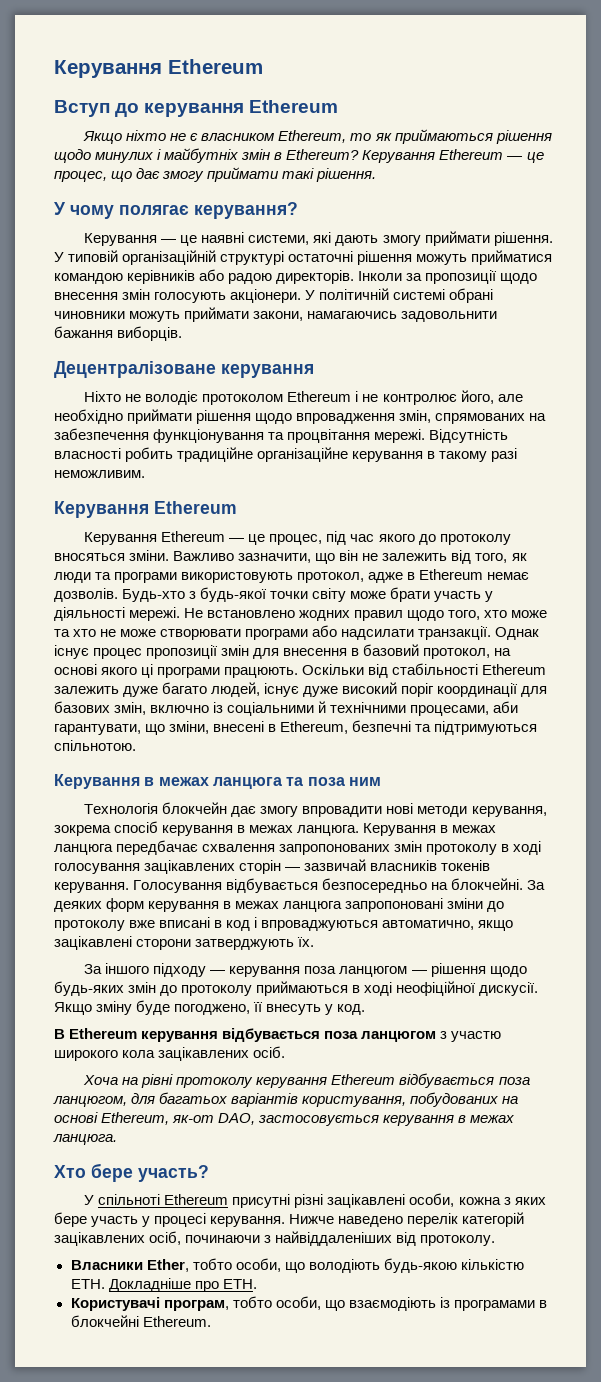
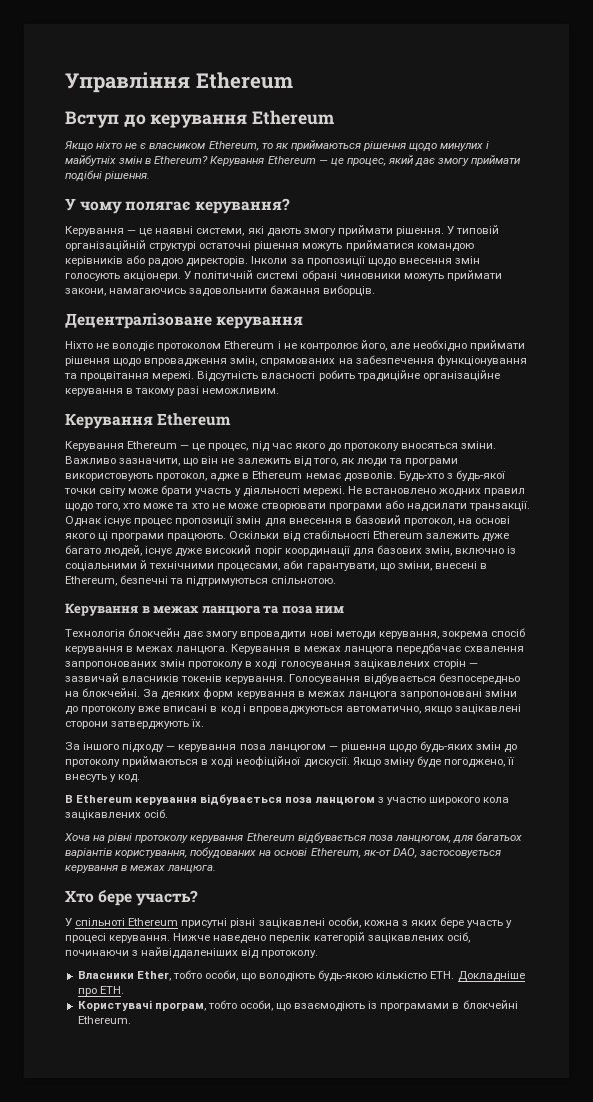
[54,60,162,78] Керування -> [65,72,190,93] Управління
[111,171,133,182] що -> [387,155,414,164] який
[282,168,315,179] такі -> [65,170,102,182] подібні

